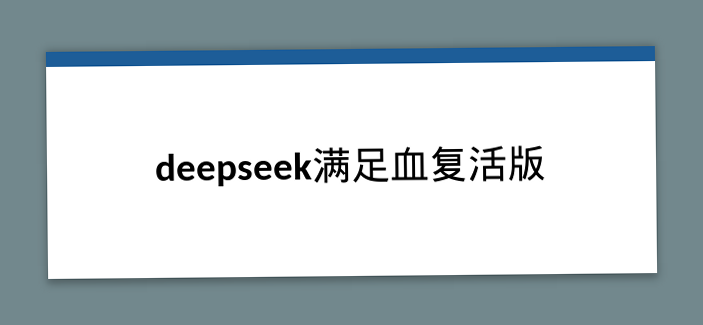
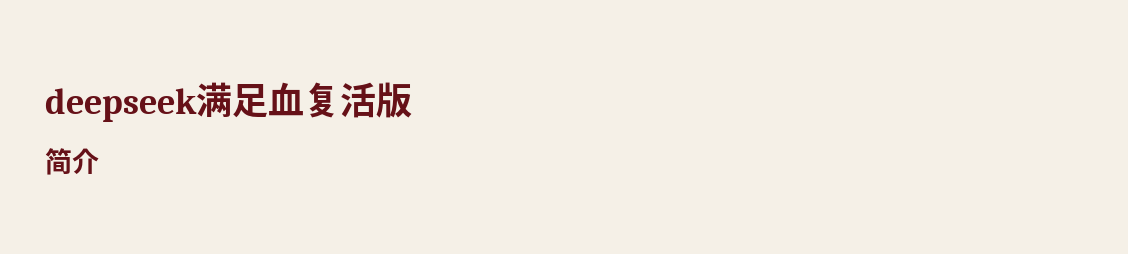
(547, 163) none -> [45,148,99,175] // 简介

